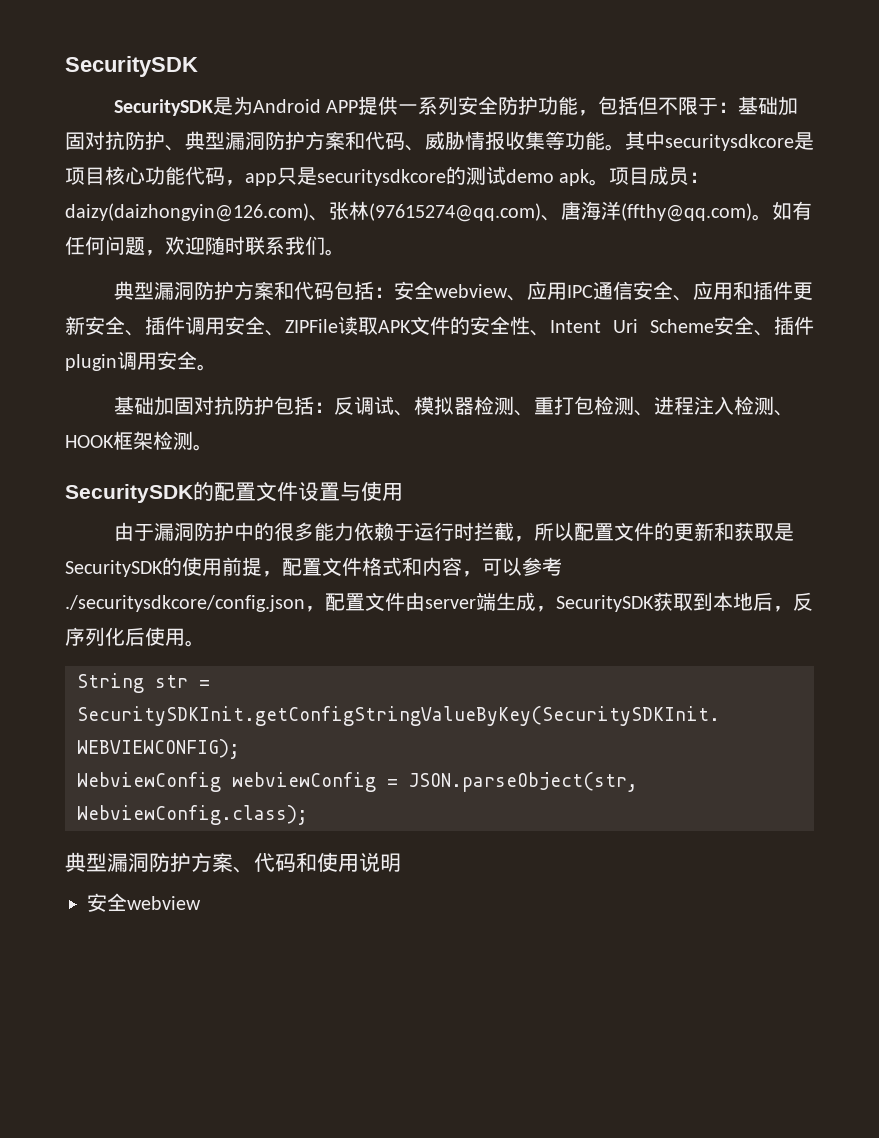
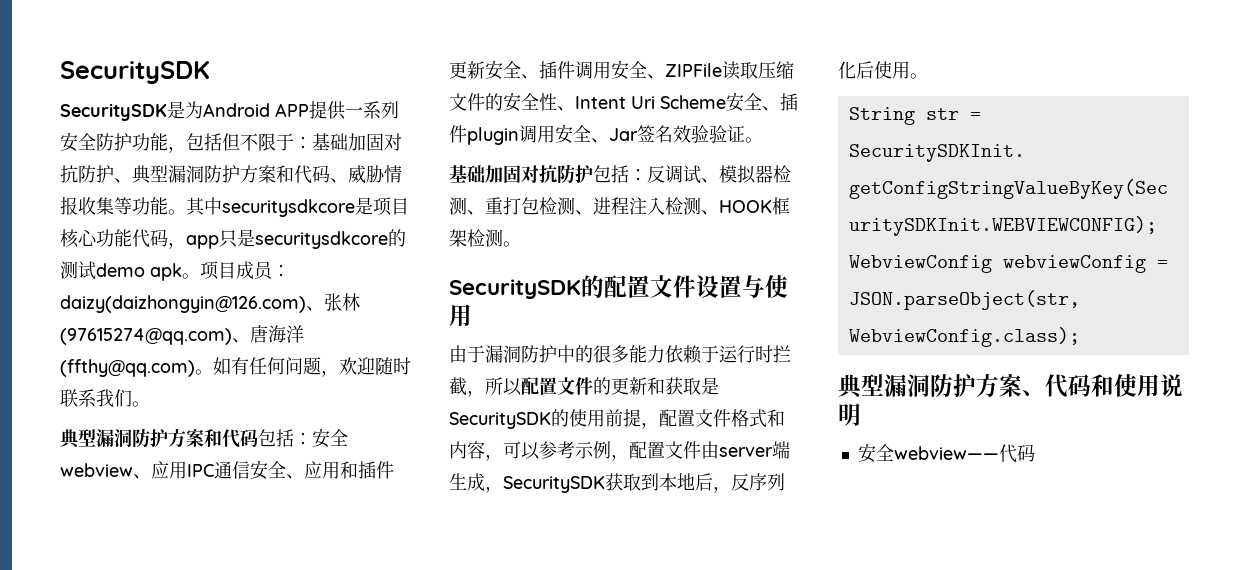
[378,320,411,333] APK -> [758,61,794,79] 压缩
(197, 360) none -> [591,125,745,143] 、Jar签名效验验证
[65,595,305,612] ./securitysdkcore/config.json -> [575,441,611,459] 示例
[127,896,201,910] webview -> [893,444,1035,463] webview——代码

